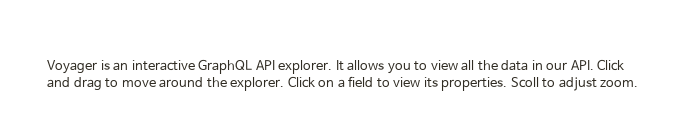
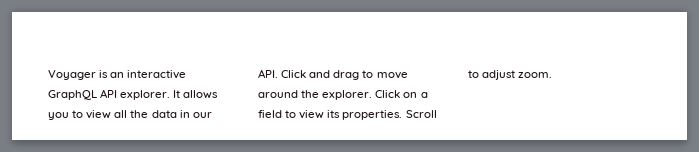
[510,77,539,88] Scoll -> [405,110,437,118] Scroll

